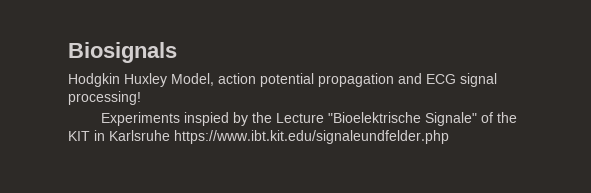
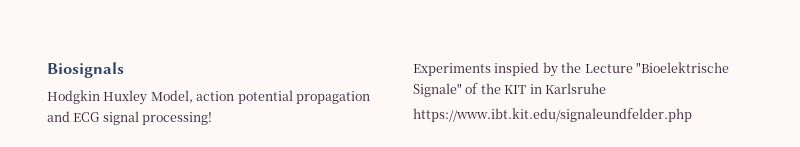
(170, 135) none -> (606, 88) //

